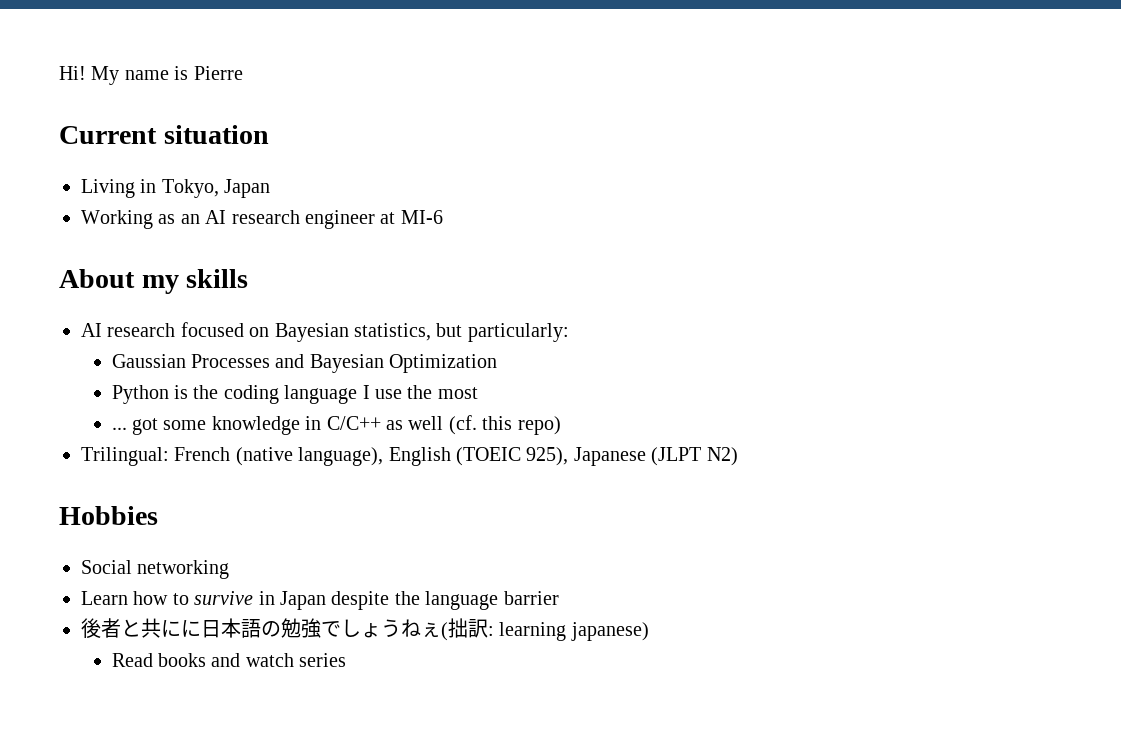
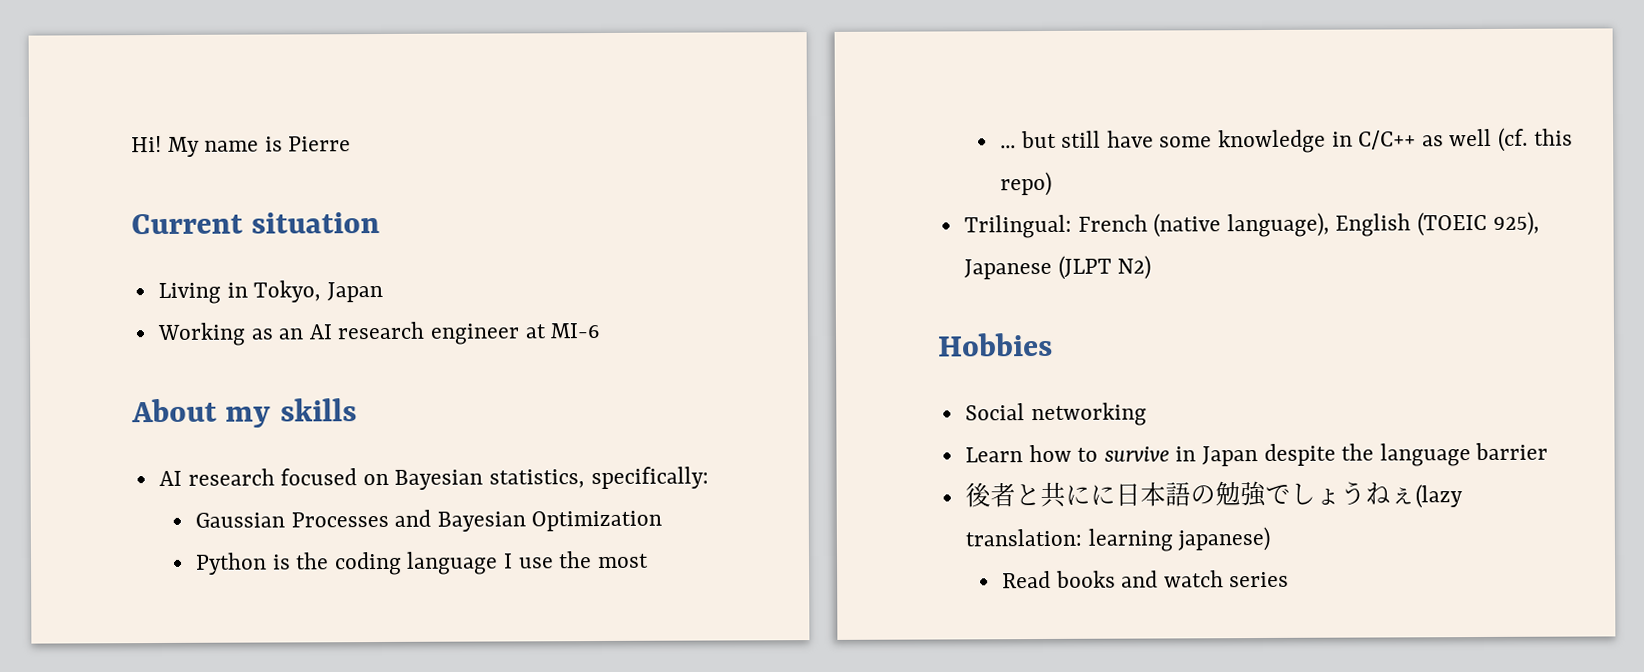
[436,323,569,342] but particularly: -> [590,466,709,490] specifically:
[132,418,159,435] got -> [1020,130,1154,149] but still have
[441,618,494,641] (拙訳: -> [1414,484,1463,509] [964,528,1082,547] (lazy translation:

